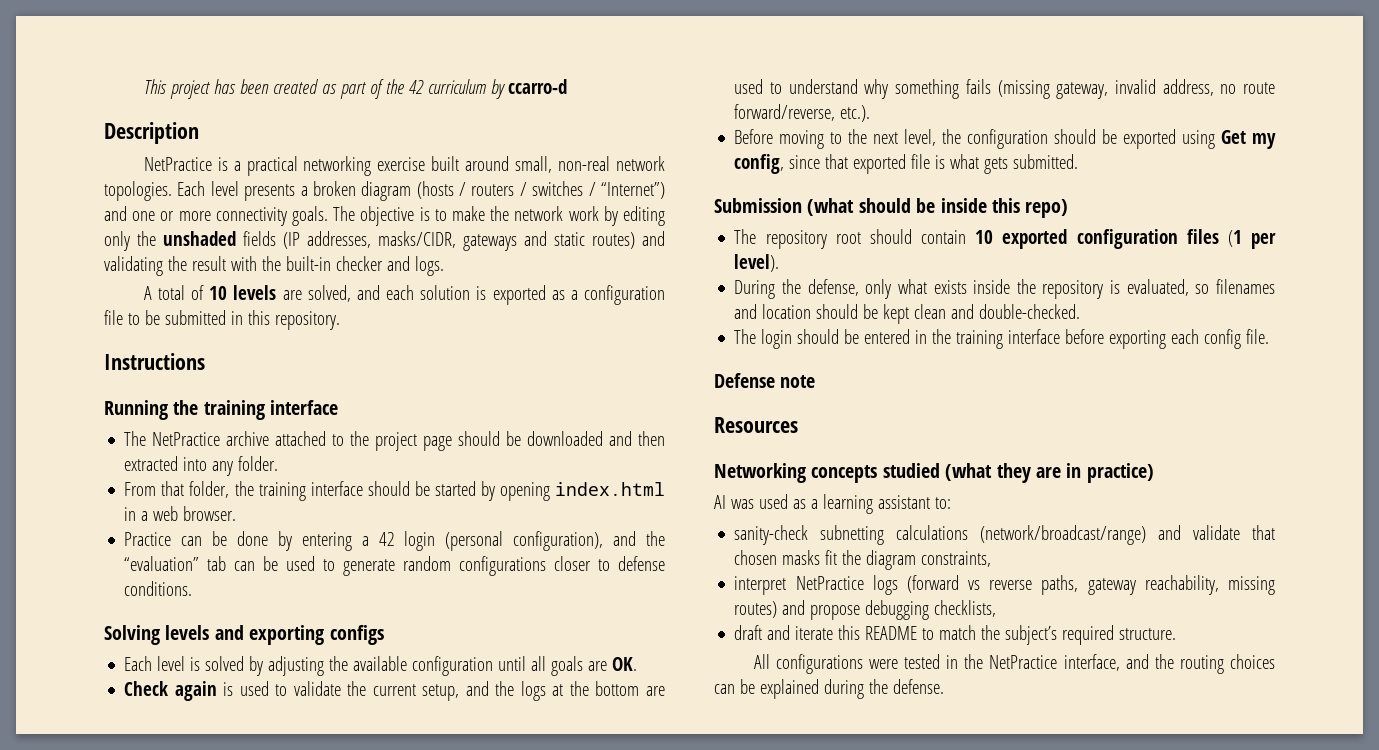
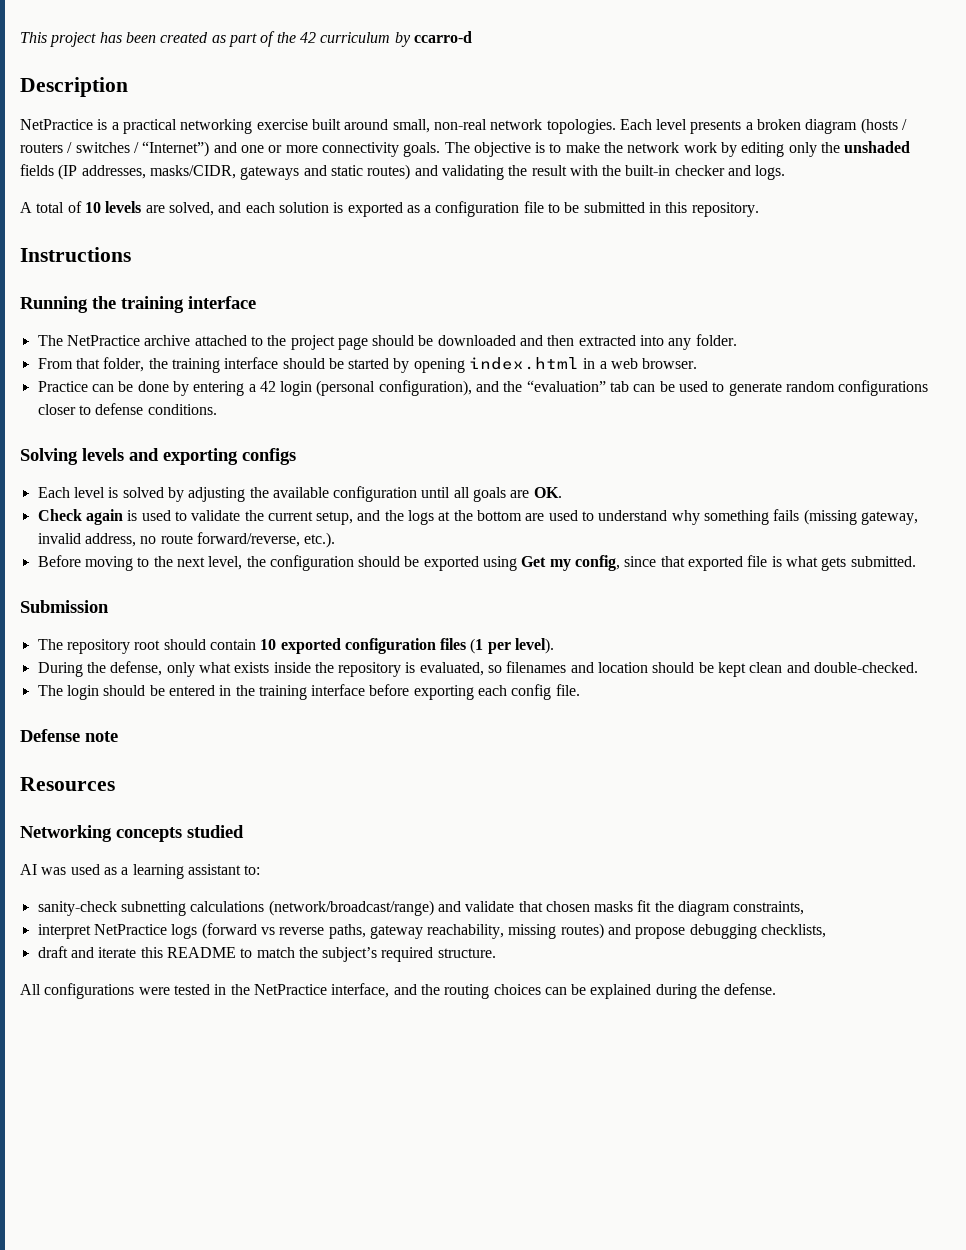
[807,198,1069,218] (what should be inside this repo) -> (109, 606) none
[945,463,1154,483] (what they are in practice) -> (244, 831) none

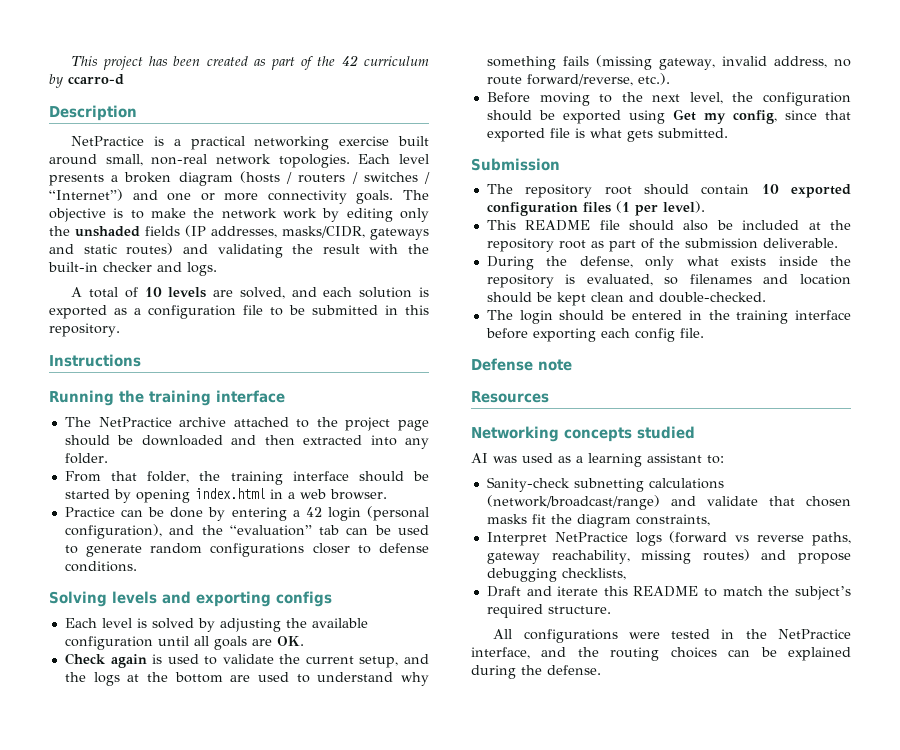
(555, 646) none -> [486,220,851,231] [486,238,838,252] // This README file should also be included at the repository root as part of the submission deliverable.
[37,901,117,916] sanity-check -> [486,477,570,492] Sanity-check
[37,924,91,939] interpret -> [486,532,547,546] Interpret
[37,946,68,958] draft -> [486,586,521,597] Draft

